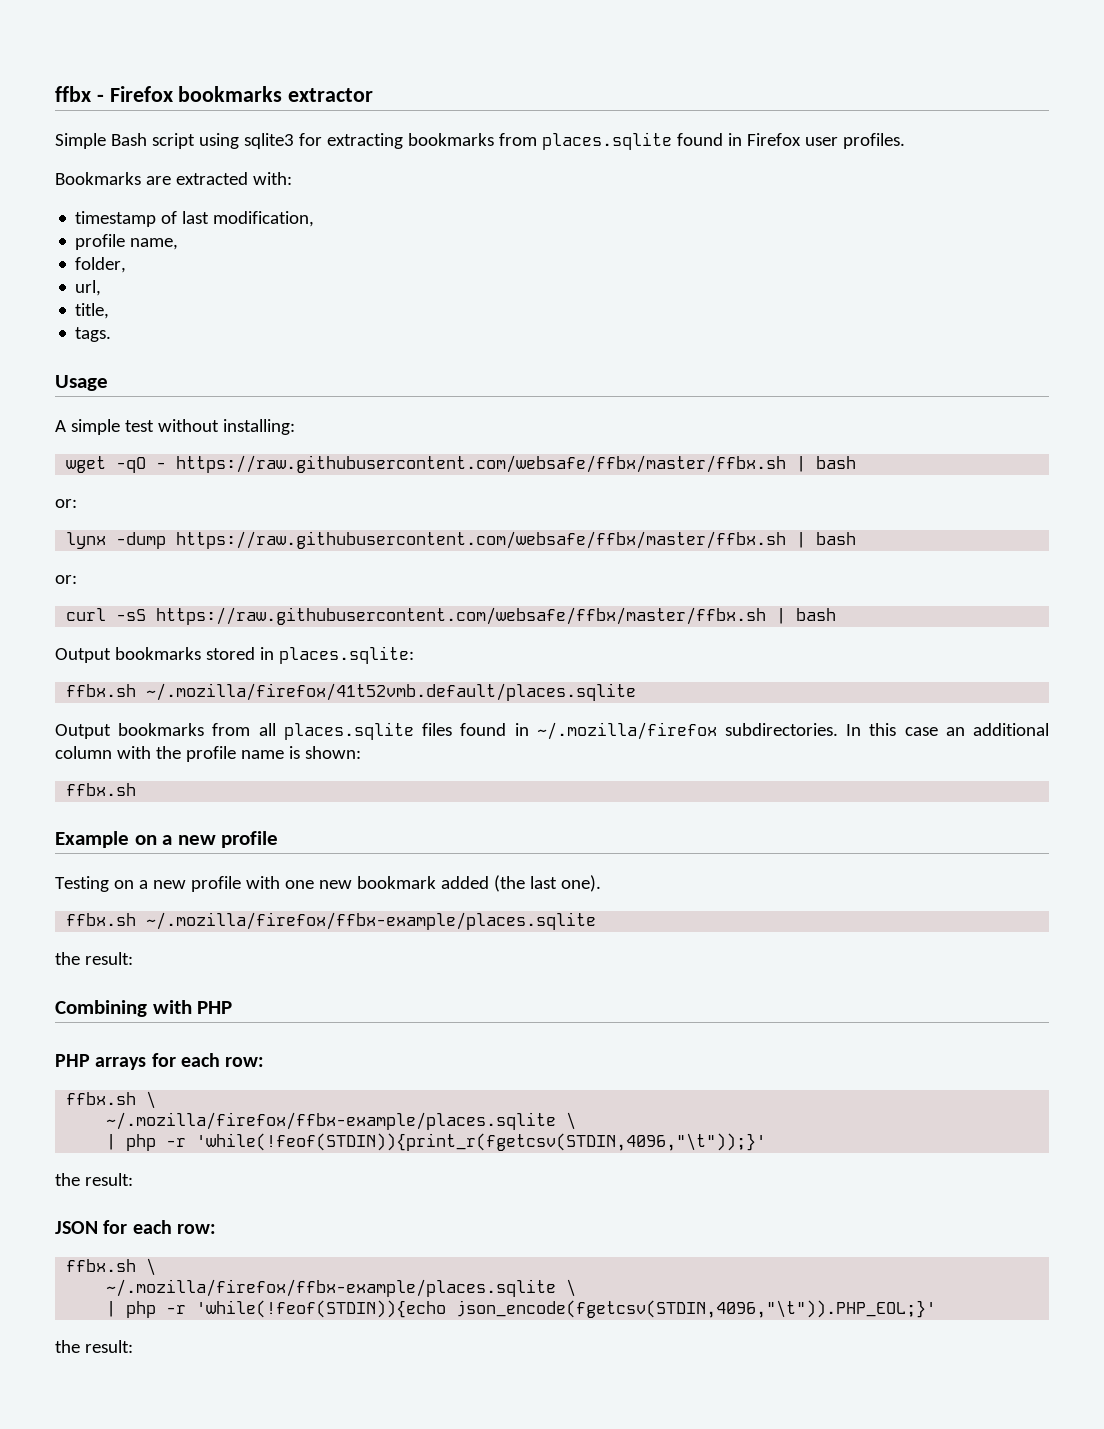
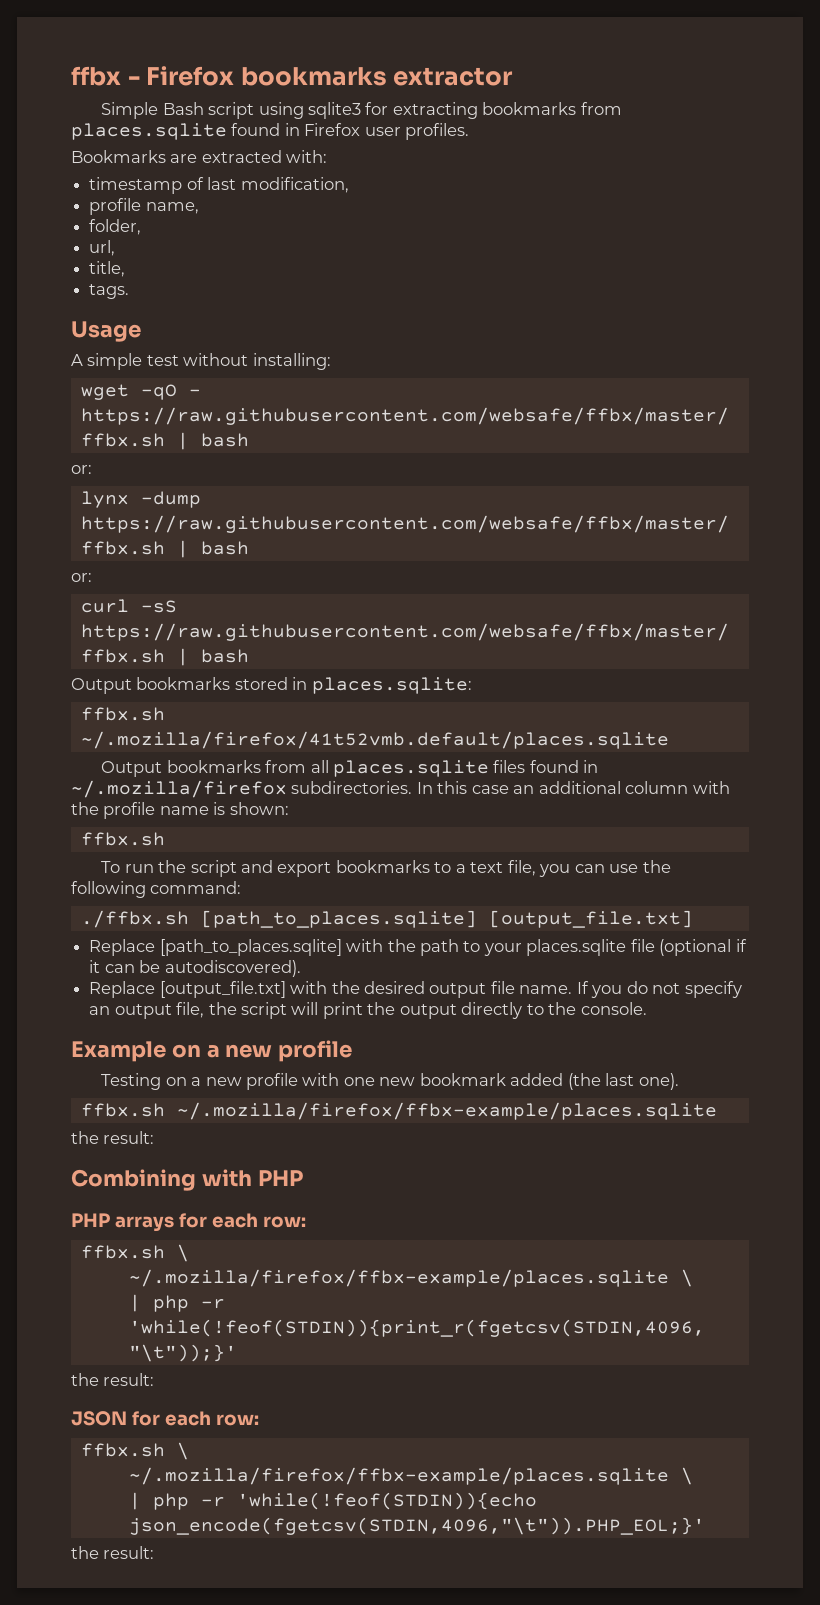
(137, 789) none -> [101,860,671,877] [71,881,242,898] [80,910,693,928] [89,939,747,956] [89,960,301,977] [89,981,742,998] [89,1002,647,1019] // To run the script and export bookmarks to a text file, you can use the following command: // ./ffbx.sh [path_to_places.sqlite] [output_file.txt] // Replace [path_to_places.sqlite] with the path to your places.sqlite file (optional if it can be autodiscovered). // Replace [output_file.txt] with the desired output file name. If you do not specify an output file, the script will print the output directly to the console.

